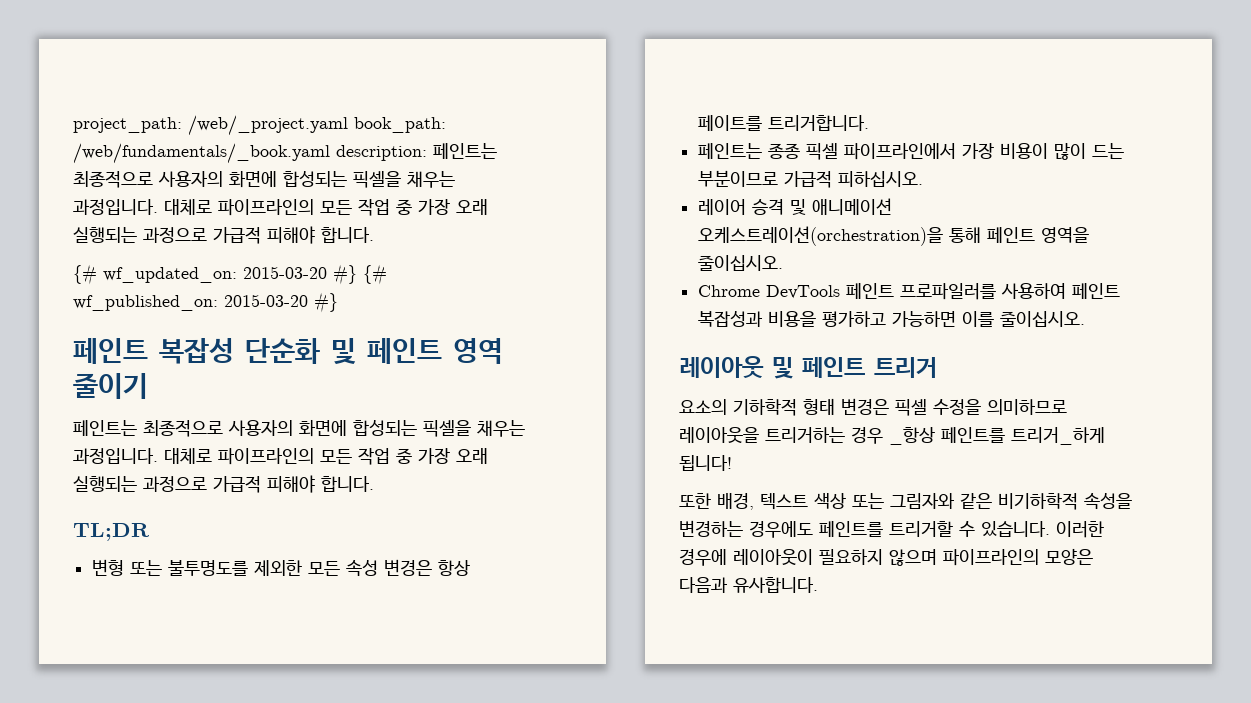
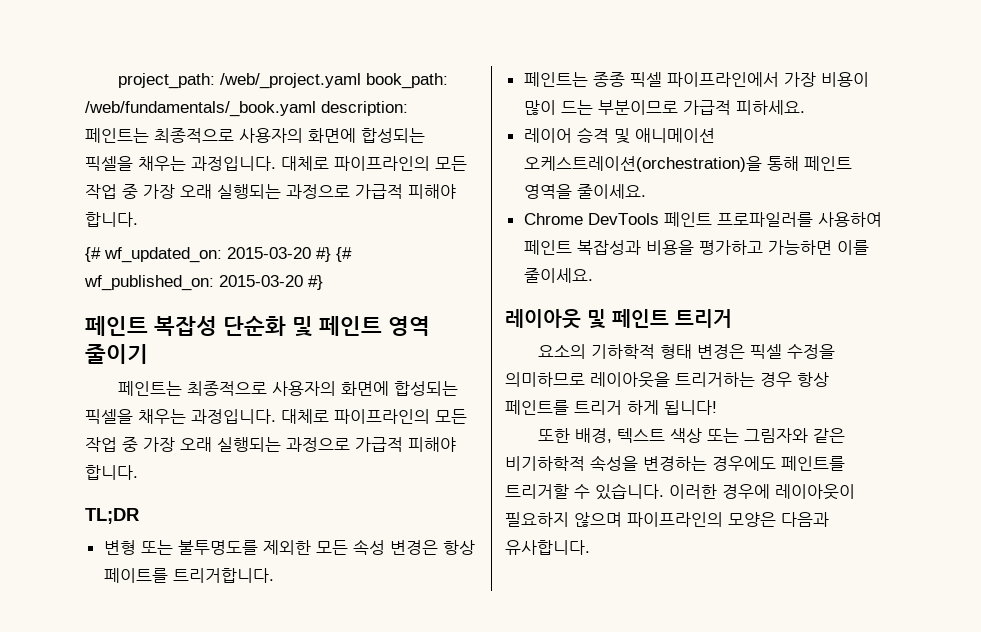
[838,171,924,187] 피하십시오. -> [735,100,805,115] 피하세요.
[698,255,784,271] 줄이십시오. -> [576,184,646,199] 줄이세요.
[1000,311,1086,327] 줄이십시오. -> [523,268,593,283] 줄이세요.
[889,427,1105,445] _항상 페인트를 트리거_하게 -> [797,372,829,387] [505,400,659,415] 항상 페인트를 트리거 하게

